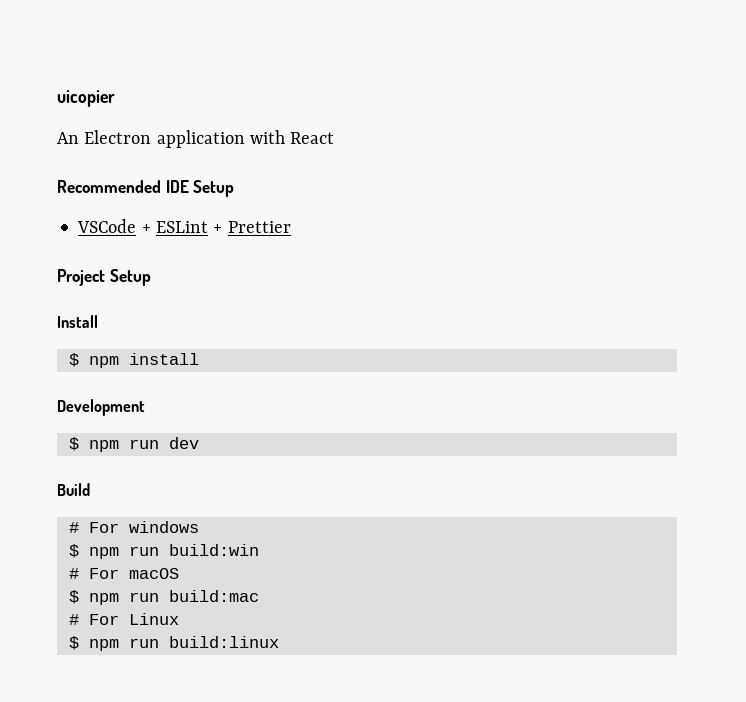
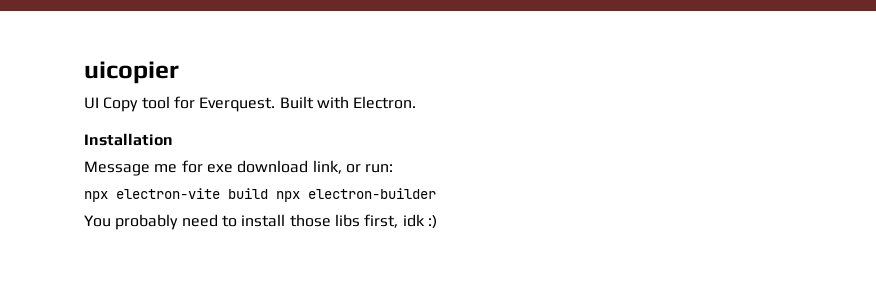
[57,130,335,148] [57,180,235,197] [77,219,291,233] [57,269,151,286] [57,315,98,328] [68,353,199,368] [57,399,145,416] [68,437,199,452] [57,483,90,496] [68,521,199,533] [68,544,259,559] [68,568,179,579] [68,590,259,605] [68,613,179,625] [68,636,279,651] An Electron application with React // Recommended IDE Setup // VSCode + ESLint + Prettier // Project Setup // Install // $ npm install // Development // $ npm run dev // Build // # For windows // $ npm run build:win // # For macOS // $ npm run build:mac // # For Linux // $ npm run build:linux -> [84,96,417,112] [84,133,173,146] [84,160,394,176] [84,188,436,202] [84,214,437,230] UI Copy tool for Everquest. Built with Electron. // Installation // Message me for exe download link, or run: // npx electron-vite build npx electron-builder // You probably need to install those libs first, idk :)

